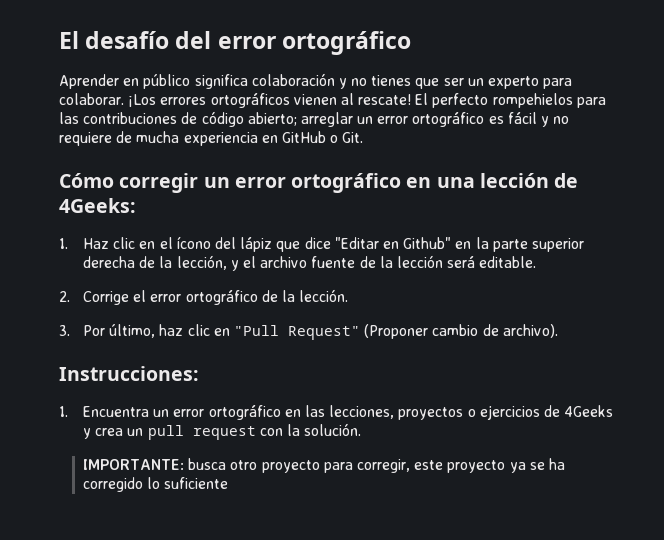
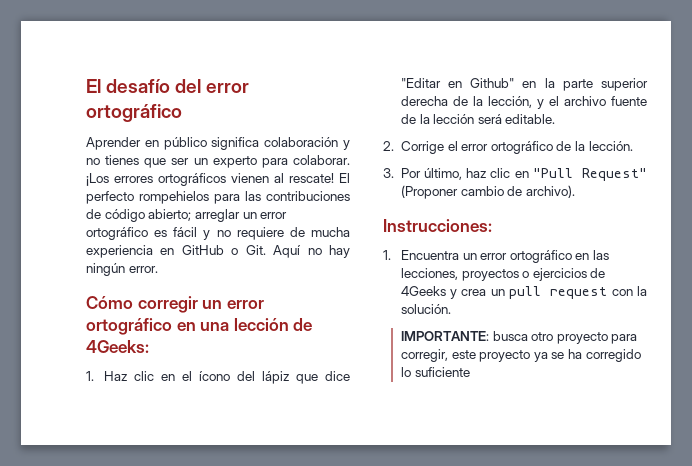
(364, 137) none -> [273,245,351,258] [86,263,158,276] Aquí no hay ningún error.

